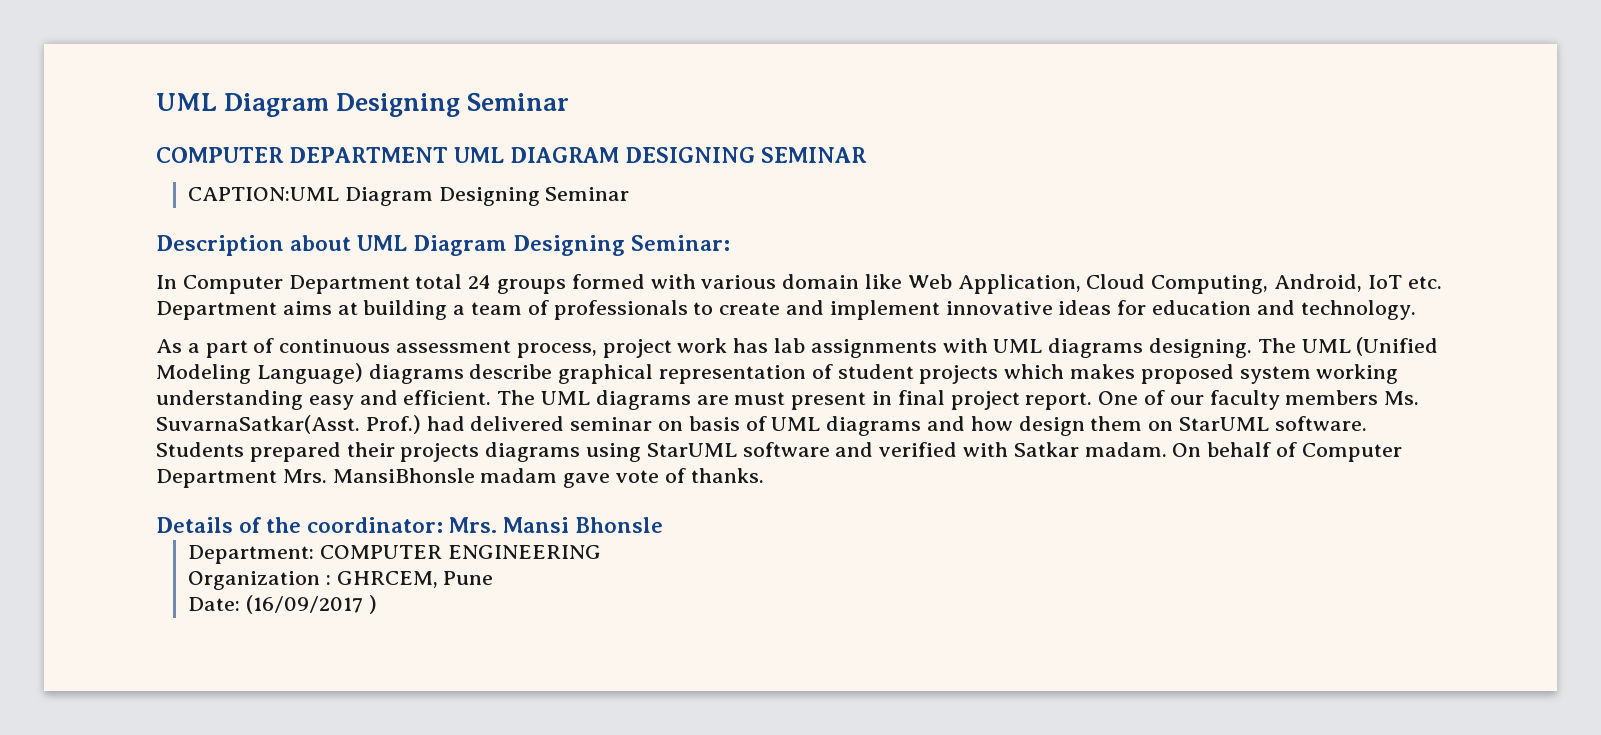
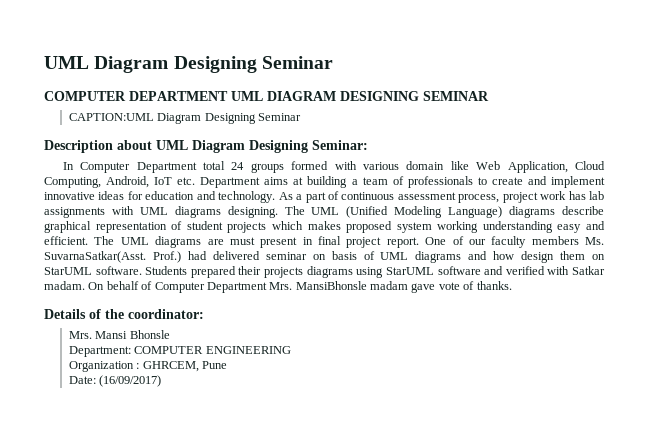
(1416, 310) // -> (276, 197) none
(444, 525) none -> (204, 314) //
[245,595,377,614] (16/09/2017 ) -> [99,375,162,387] (16/09/2017)

